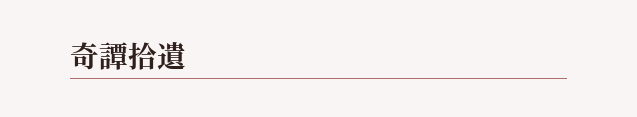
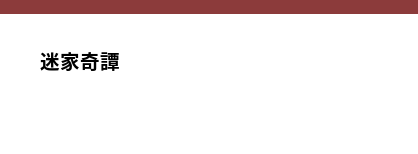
[70,42,188,70] 奇譚拾遺 -> [40,52,120,71] 迷家奇譚

